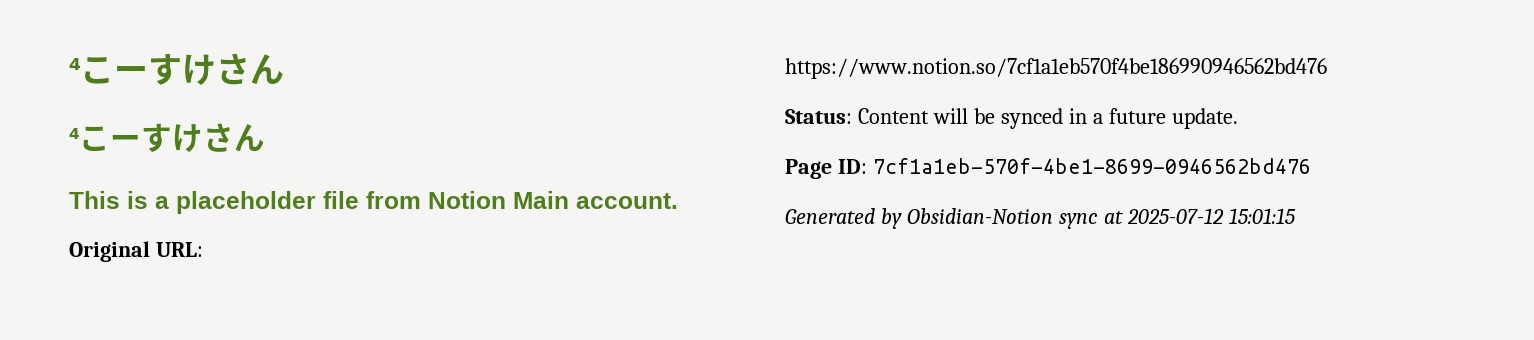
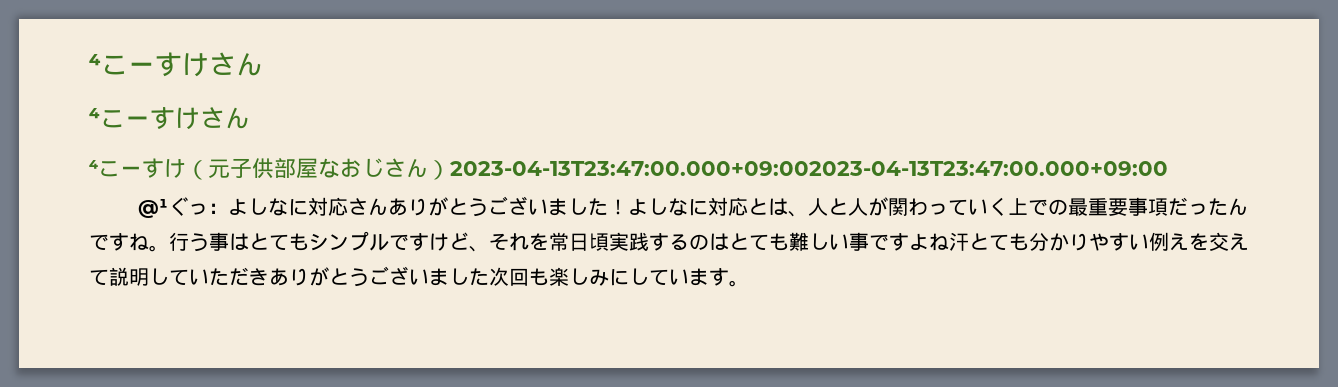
[69,191,678,214] [69,241,203,262] [785,58,1327,79] [785,108,1238,129] [785,158,1311,179] [785,208,1296,229] This is a placeholder file from Notion Main account. // Original URL: https://www.notion.so/7cf1a1eb570f4be186990946562bd476 // Status: Content will be synced in a future update. // Page ID: 7cf1a1eb-570f-4be1-8699-0946562bd476 // Generated by Obsidian-Notion sync at 2025-07-12 15:01:15 -> [89,158,1168,180] [138,196,1249,218] [89,231,1249,252] [89,266,749,287] ⁴こーすけ（元子供部屋なおじさん）2023-04-13T23:47:00.000+09:002023-04-13T23:47:00.000+09:00 // @¹ぐっ：よしなに対応さんありがとうございました！よしなに対応とは、人と人が関わっていく上での最重要事項だったんですね。行う事はとてもシンプルですけど、それを常日頃実践するのはとても難しい事ですよね汗とても分かりやすい例えを交えて説明していただきありがとうございました次回も楽しみにしています。

